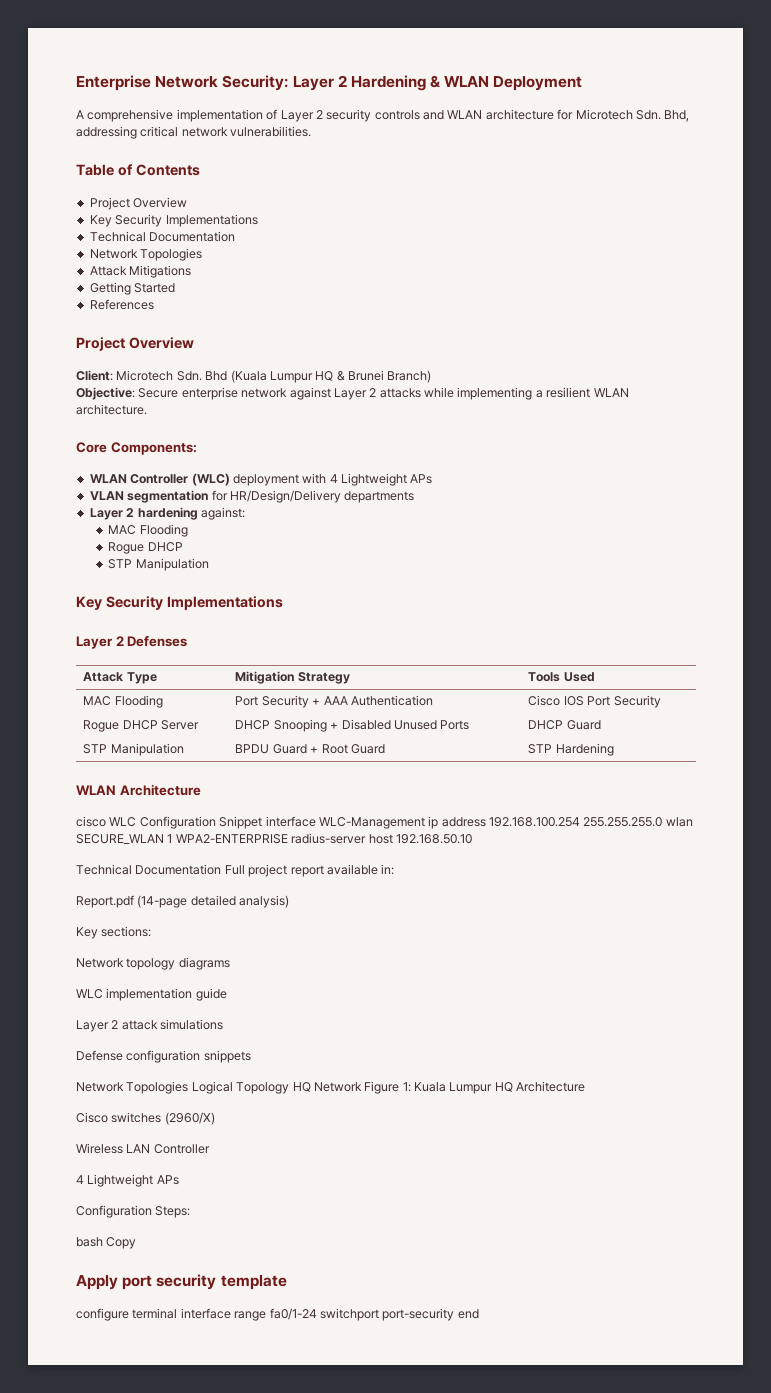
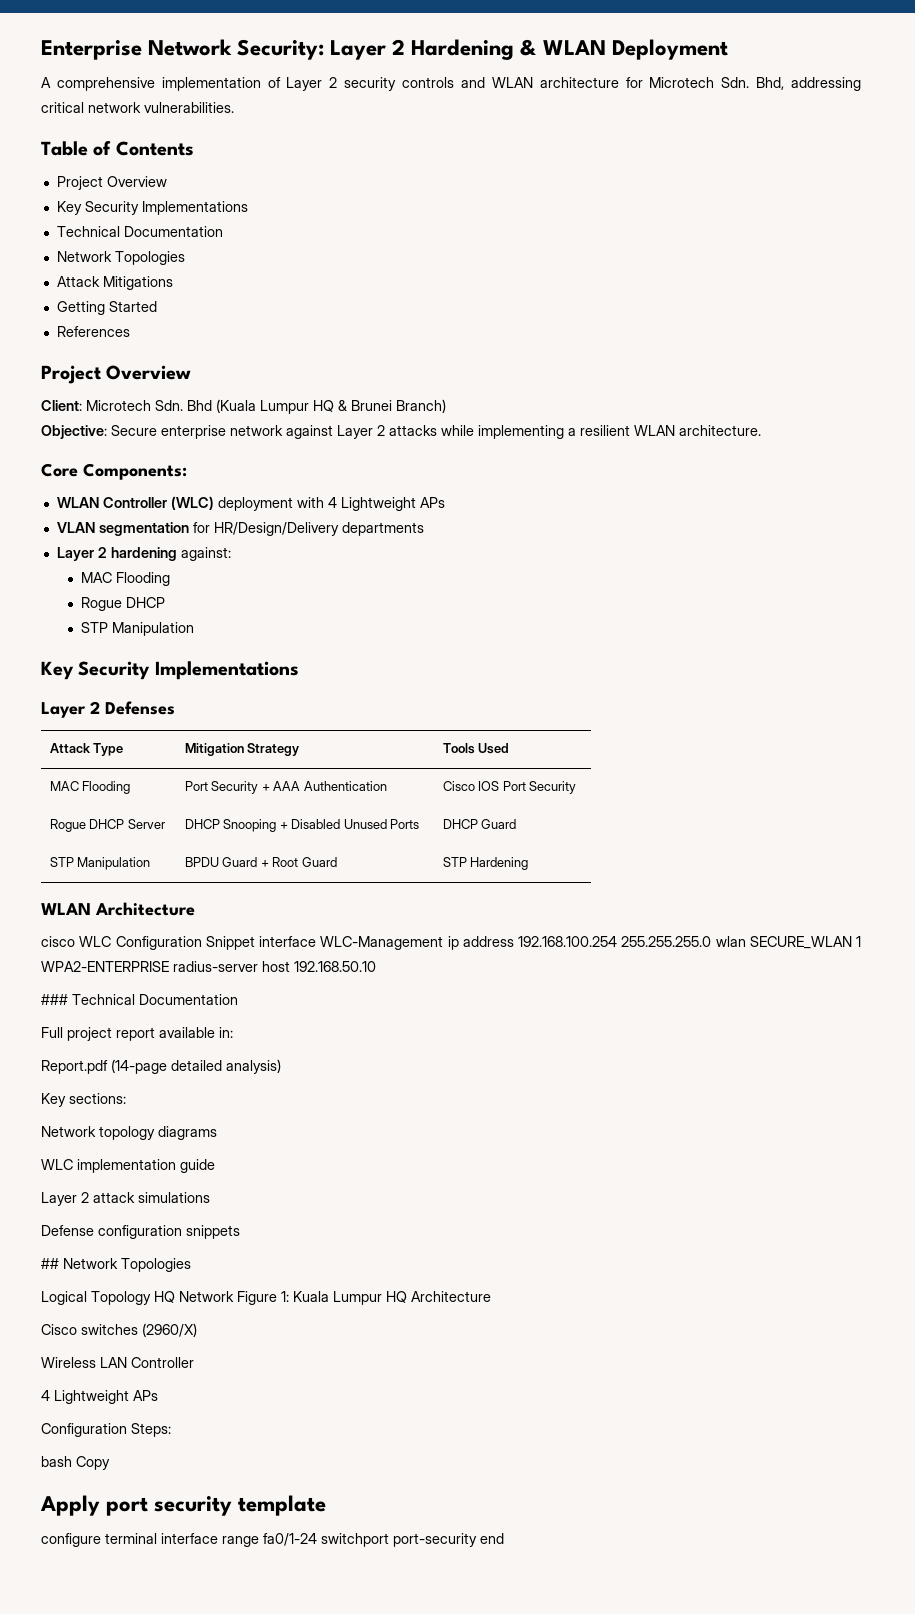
[76,864,222,875] Technical Documentation -> [41,994,238,1005] ### Technical Documentation //
[76,1081,189,1094] Network Topologies -> [41,1258,191,1272] ## Network Topologies //

